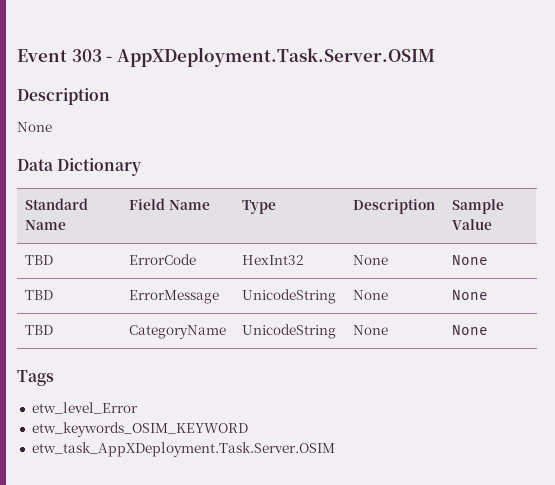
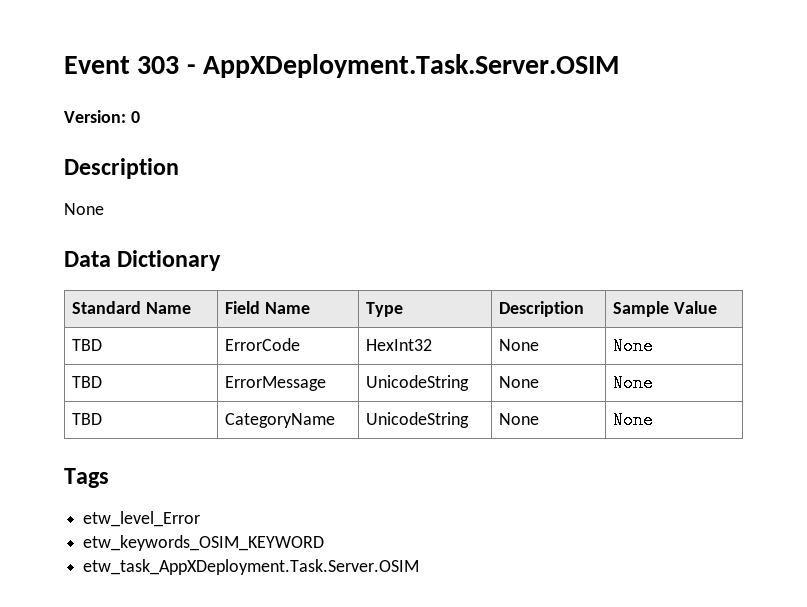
(435, 57) none -> [64,110,140,123] // Version: 0

